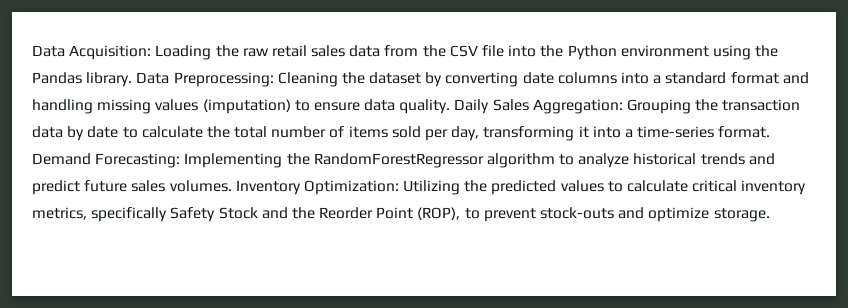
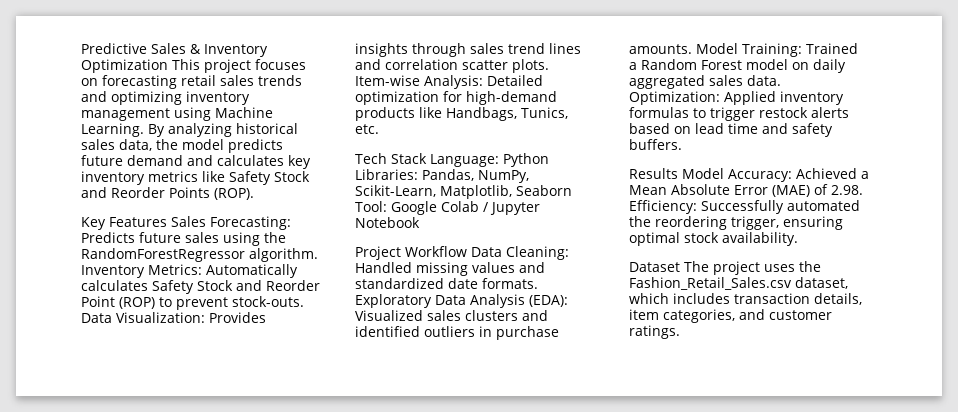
[32,45,779,60] [32,72,809,87] [32,99,801,114] [32,126,771,141] [32,153,775,168] [32,180,807,195] [32,207,315,222] Data Acquisition: Loading the raw retail sales data from the CSV file into the Python environment using the Pandas library. Data Preprocessing: Cleaning the dataset by converting date columns into a standard format and handling missing values (imputation) to ensure data quality. Daily Sales Aggregation: Grouping the transaction data by date to calculate the total number of items sold per day, transforming it into a time-series format. Demand Forecasting: Implementing the RandomForestRegressor algorithm to analyze historical trends and predict future sales volumes. Inventory Optimization: Utilizing the predicted values to calculate critical inventory metrics, specifically Safety Stock and the -> [81,43,268,57] [81,59,306,73] [81,75,302,89] [81,91,250,105] [81,107,273,121] [81,123,298,137] [81,139,283,153] [81,155,311,169] [81,171,310,185] [81,187,254,200] [81,216,291,230] [81,232,286,246] [81,248,318,262] [81,264,298,278] [81,280,262,294] Predictive Sales & Inventory Optimization This project focuses on forecasting retail sales trends and optimizing inventory management using Machine Learning. By analyzing historical sales data, the model predicts future demand and calculates key inventory metrics like Safety Stock and Reorder Points (ROP). // Key Features Sales Forecasting: Predicts future sales using the RandomForestRegressor algorithm. Inventory Metrics: Automatically calculates Safety Stock and
[417,207,461,220] (ROP), -> [119,297,155,309] (ROP)
[540,207,770,222] stock-outs and optimize storage. -> [232,296,304,307] [81,312,266,323] [355,43,581,57] [355,59,549,73] [355,75,543,89] [355,91,557,105] [355,107,568,121] [355,124,379,134] [355,153,549,167] [355,169,529,183] [355,185,572,199] [355,201,540,215] [355,217,420,228] [355,246,569,260] [355,262,545,276] [355,278,538,289] [355,294,568,308] [355,310,548,321] [355,326,559,340] [629,43,858,57] [629,59,846,73] [629,75,781,89] [629,91,844,105] [629,107,849,121] [629,123,833,137] [629,139,682,150] [629,168,869,182] [629,184,863,197] [629,200,860,214] [629,216,843,230] [629,232,798,246] [629,261,821,275] [629,277,848,290] [629,293,862,305] [629,309,832,323] [629,325,680,339] stock-outs. Data Visualization: Provides insights through sales trend lines and correlation scatter plots. Item-wise Analysis: Detailed optimization for high-demand products like Handbags, Tunics, etc. // Tech Stack Language: Python Libraries: Pandas, NumPy, Scikit-Learn, Matplotlib, Seaborn Tool: Google Colab / Jupyter Notebook // Project Workflow Data Cleaning: Handled missing values and standardized date formats. Exploratory Data Analysis (EDA): Visualized sales clusters and identified outliers in purchase amounts. Model Training: Trained a Random Forest model on daily aggregated sales data. Optimization: Applied inventory formulas to trigger restock alerts based on lead time and safety buffers. // Results Model Accuracy: Achieved a Mean Absolute Error (MAE) of 2.98. Efficiency: Successfully automated the reordering trigger, ensuring optimal stock availability. // Dataset The project uses the Fashion_Retail_Sales.csv dataset, which includes transaction details, item categories, and customer ratings.

